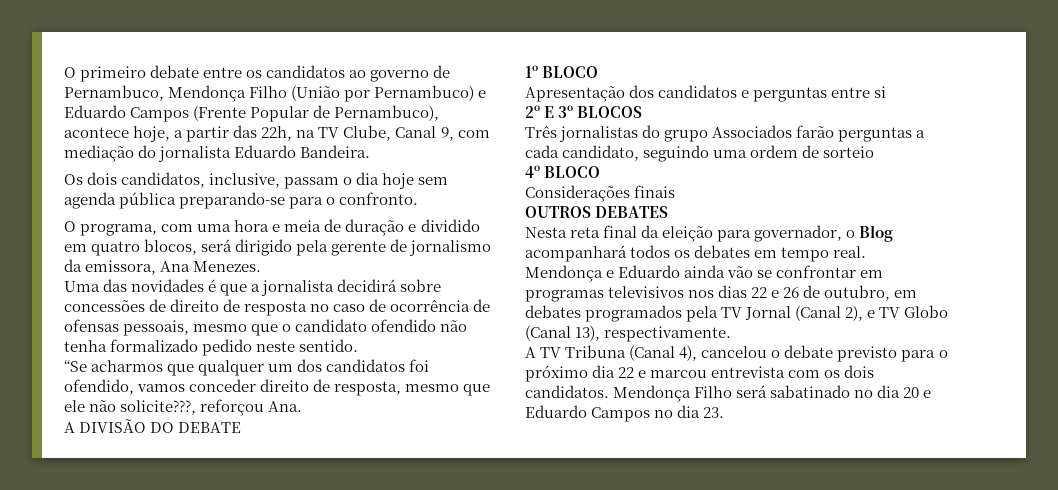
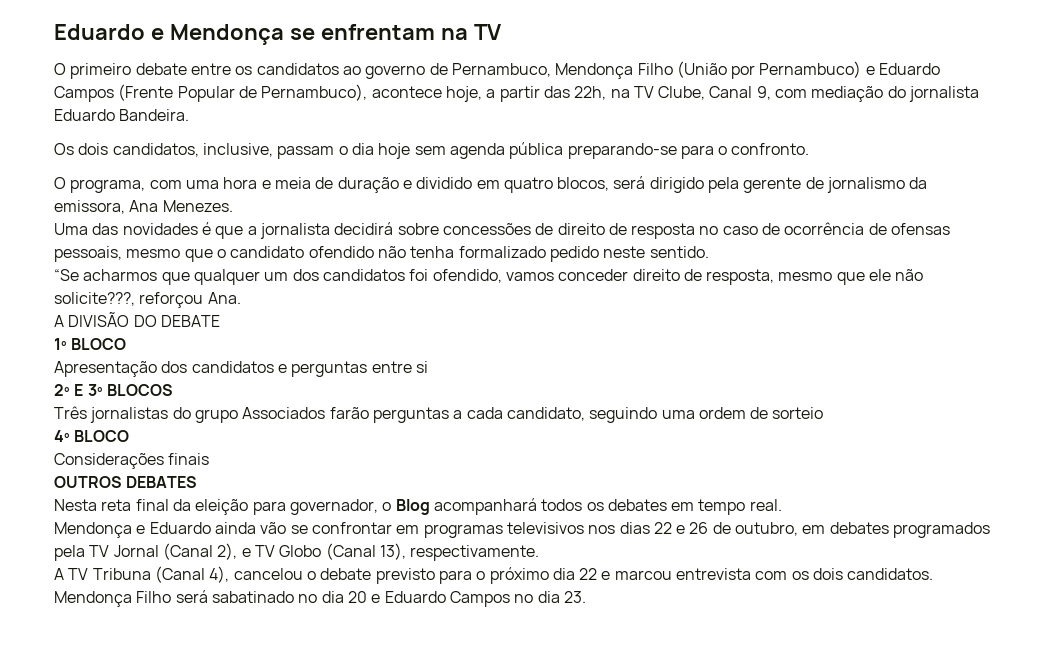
(64, 72) none -> [54,24,501,45] Eduardo e Mendonça se enfrentam na TV //

